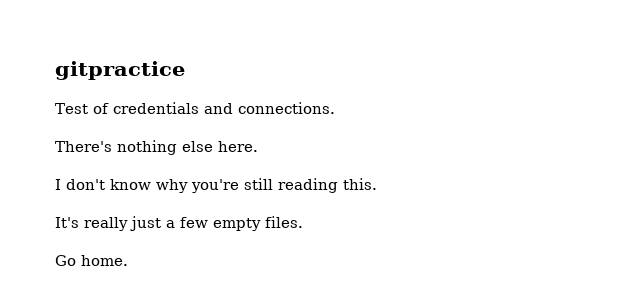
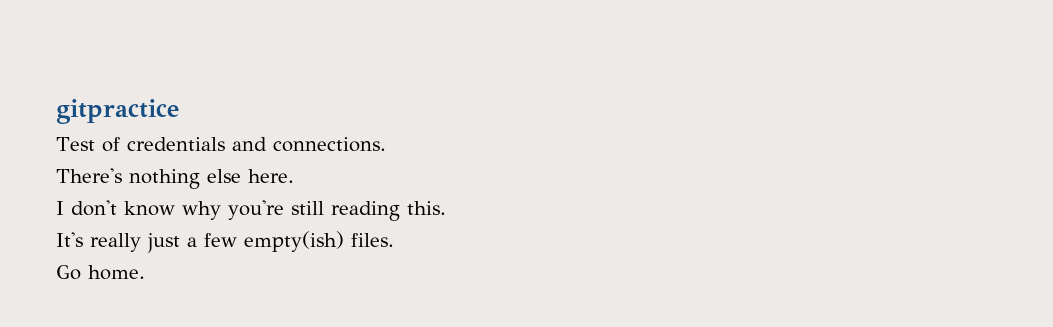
[213,218,261,231] empty -> [244,231,344,252] empty(ish)

